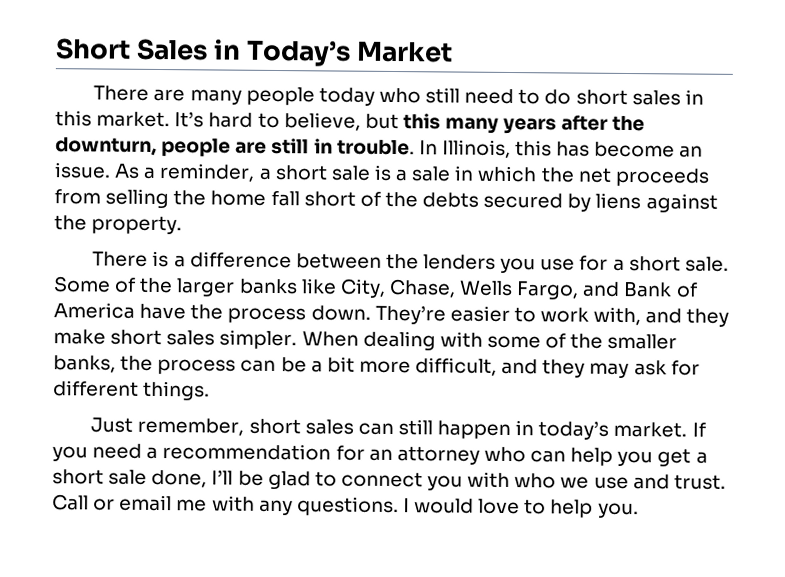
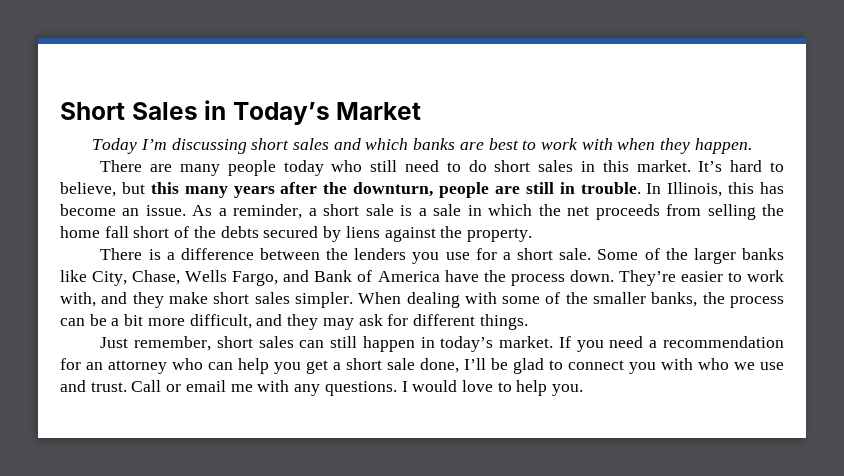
(454, 52) none -> [92,138,752,154] // Today I’m discussing short sales and which banks are best to work with when they happen.

